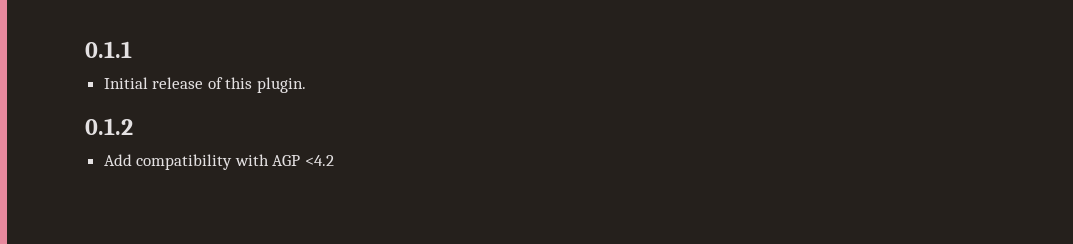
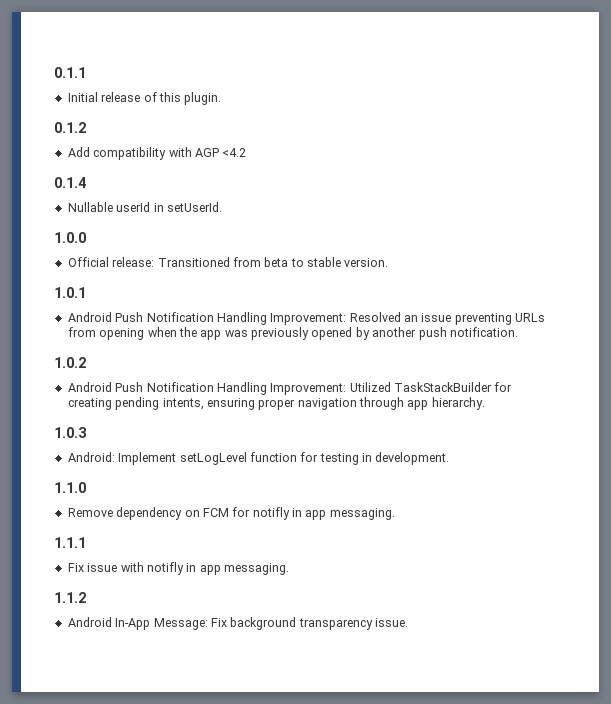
(335, 160) none -> [54,177,86,188] [67,202,222,212] [54,232,86,243] [67,257,389,267] [54,287,86,298] [67,312,546,325] [67,327,518,340] [54,357,86,368] [67,382,513,395] [67,397,485,410] [54,427,87,438] [67,452,450,465] [54,482,86,493] [67,507,395,520] [54,537,86,548] [67,562,289,575] [54,592,86,603] [67,617,408,630] // 0.1.4 // Nullable userId in setUserId. // 1.0.0 // Official release: Transitioned from beta to stable version. // 1.0.1 // Android Push Notification Handling Improvement: Resolved an issue preventing URLs from opening when the app was previously opened by another push notification. // 1.0.2 // Android Push Notification Handling Improvement: Utilized TaskStackBuilder for creating pending intents, ensuring proper navigation through app hierarchy. // 1.0.3 // Android: Implement setLogLevel function for testing in development. // 1.1.0 // Remove dependency on FCM for notifly in app messaging. // 1.1.1 // Fix issue with notifly in app messaging. // 1.1.2 // Android In-App Message: Fix background transparency issue.

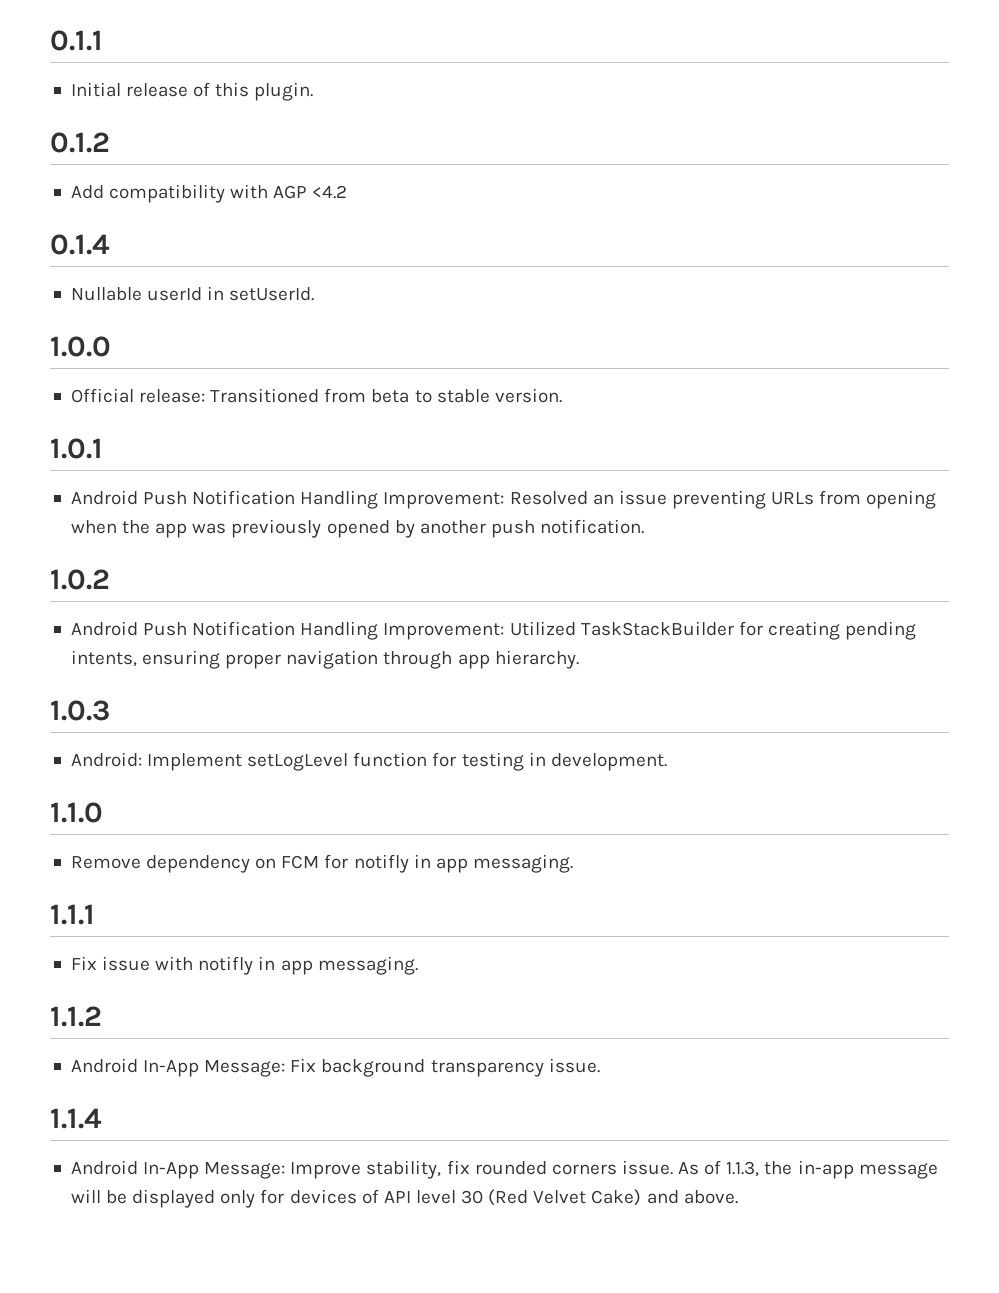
(408, 622) none -> [50,1108,102,1129] [70,1160,938,1179] [70,1189,738,1208] // 1.1.4 // Android In-App Message: Improve stability, fix rounded corners issue. As of 1.1.3, the in-app message will be displayed only for devices of API level 30 (Red Velvet Cake) and above.

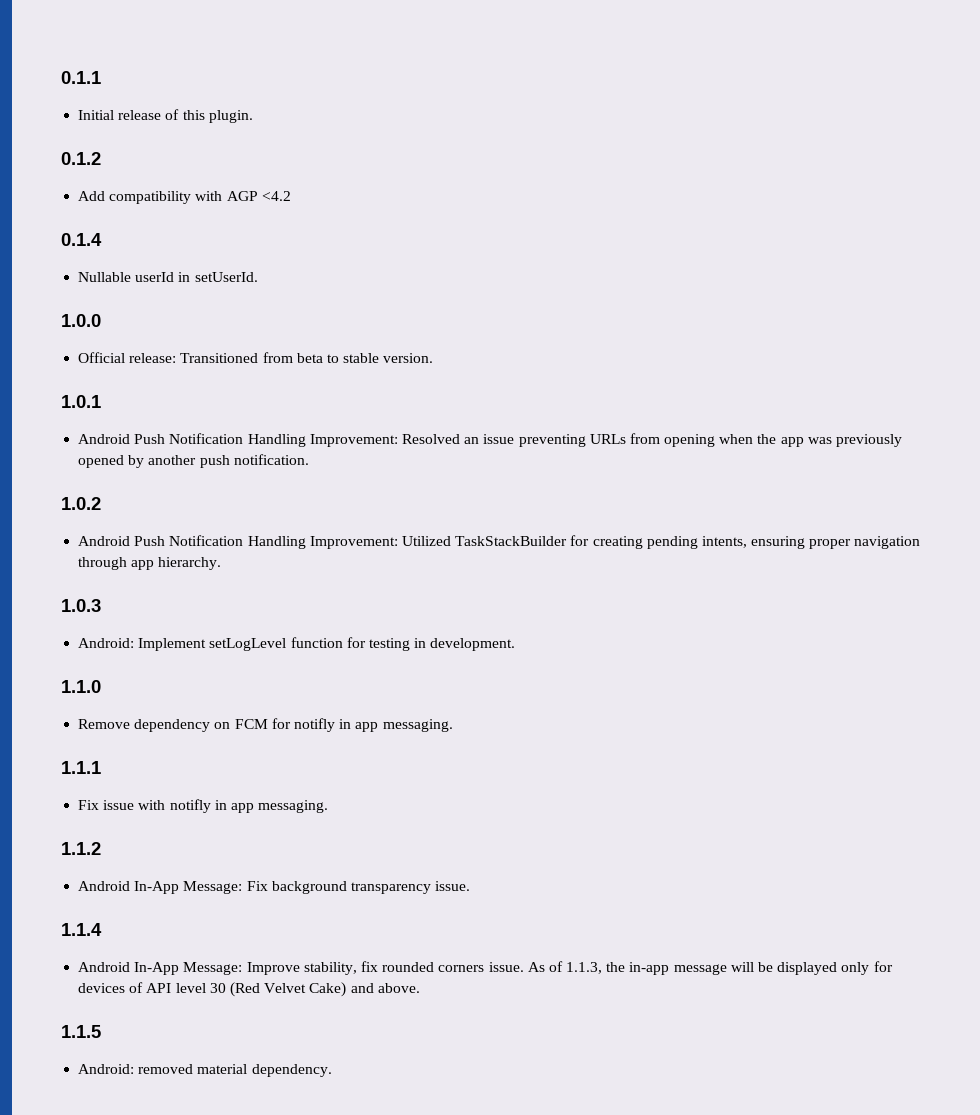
(738, 1197) none -> [61,1025,101,1038] [78,1064,332,1077] // 1.1.5 // Android: removed material dependency.

